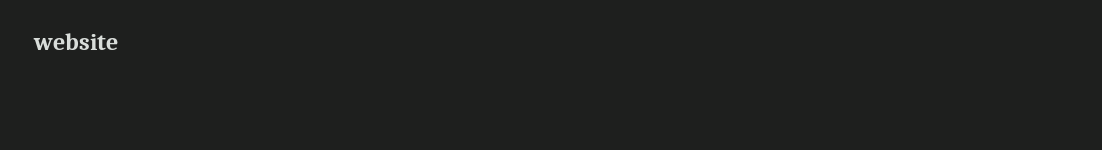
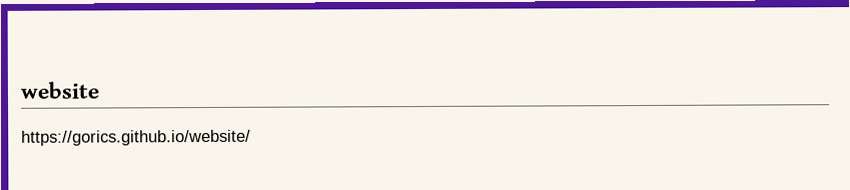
(118, 41) none -> [21,129,251,146] // https://gorics.github.io/website/

